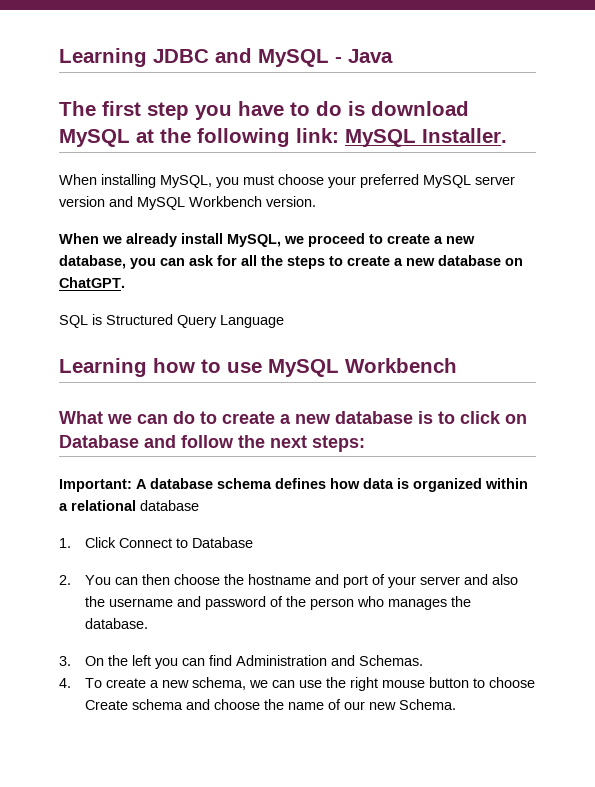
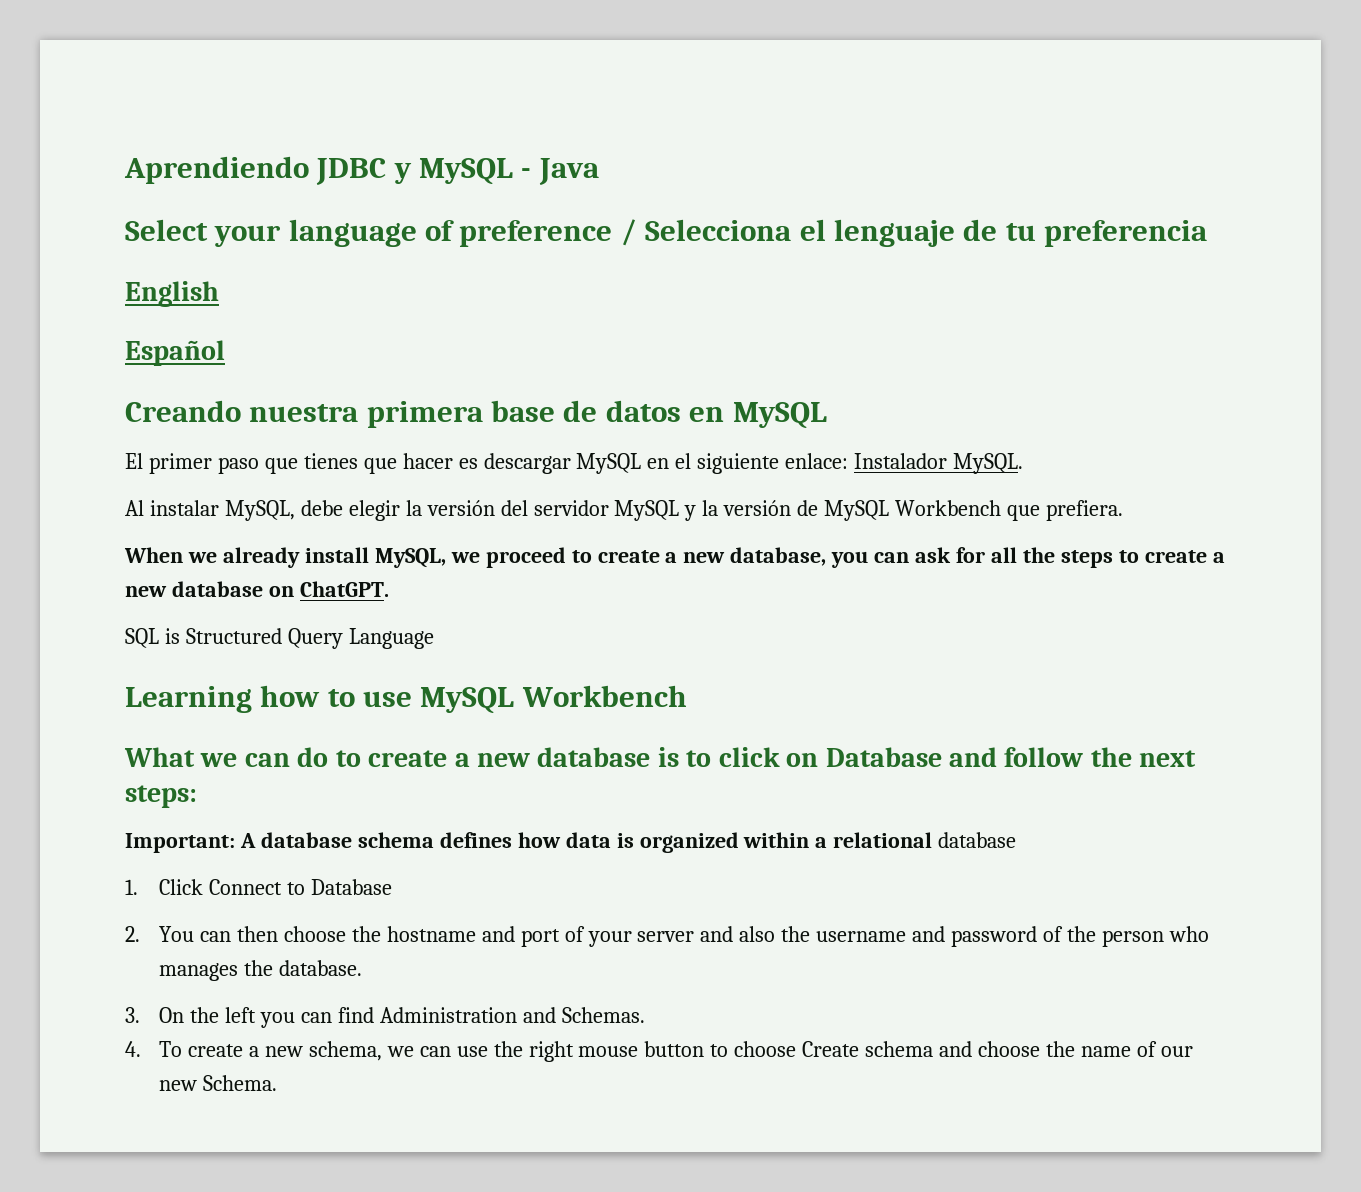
[59,48,252,67] Learning JDBC and -> [124,156,412,185] Aprendiendo JDBC y
[59,101,469,120] [59,128,507,147] [59,174,515,188] [59,196,316,210] The first step you have to do is download MySQL at the following link: MySQL Installer. // When installing MySQL, you must choose your preferred MySQL server version and MySQL Workbench version. -> [125,219,1208,247] [125,281,219,307] [125,340,225,366] [125,400,827,429] [125,453,1024,474] [125,500,1123,521] Select your language of preference / Selecciona el lenguaje de tu preferencia // English // Español // Creando nuestra primera base de datos en MySQL // El primer paso que tienes que hacer es descargar MySQL en el siguiente enlace: Instalador MySQL. // Al instalar MySQL, debe elegir la versión del servidor MySQL y la versión de MySQL Workbench que prefiera.

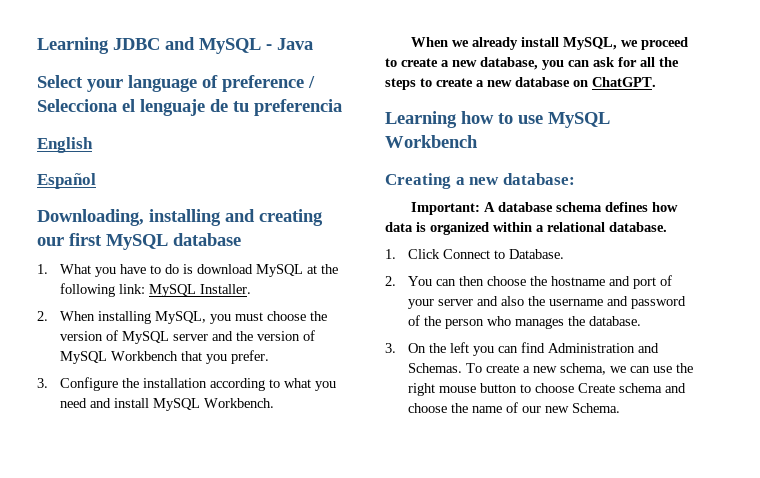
[124,156,412,185] Aprendiendo JDBC y -> [37,37,195,54] Learning JDBC and
[125,400,827,429] [125,453,1024,474] [125,500,1123,521] Creando nuestra primera base de datos en MySQL // El primer paso que tienes que hacer es descargar MySQL en el siguiente enlace: Instalador MySQL. // Al instalar MySQL, debe elegir la versión del servidor MySQL y la versión de MySQL Workbench que prefiera. -> [37,209,323,226] [37,233,241,250] [37,264,338,277] [59,283,251,297] [37,311,327,324] [59,330,315,344] [59,350,269,364] [37,377,336,391] [59,398,274,411] Downloading, installing and creating our first MySQL database // 1. What you have to do is download MySQL at the following link: MySQL Installer. // 2. When installing MySQL, you must choose the version of MySQL server and the version of MySQL Workbench that you prefer. // 3. Configure the installation according to what you need and install MySQL Workbench.
[125,628,434,649] // SQL is Structured Query Language -> (656, 82) none
[124,747,1197,767] [125,785,197,808] What we can do to create a new database is to click on Database and follow the next steps: -> [385,173,575,189] Creating a new database:
[938,832,1017,848] database -> [609,222,667,232] database.
[310,879,392,895] Database -> [508,249,564,259] Database.
[125,1041,141,1057] // 4. -> (462, 368) none

